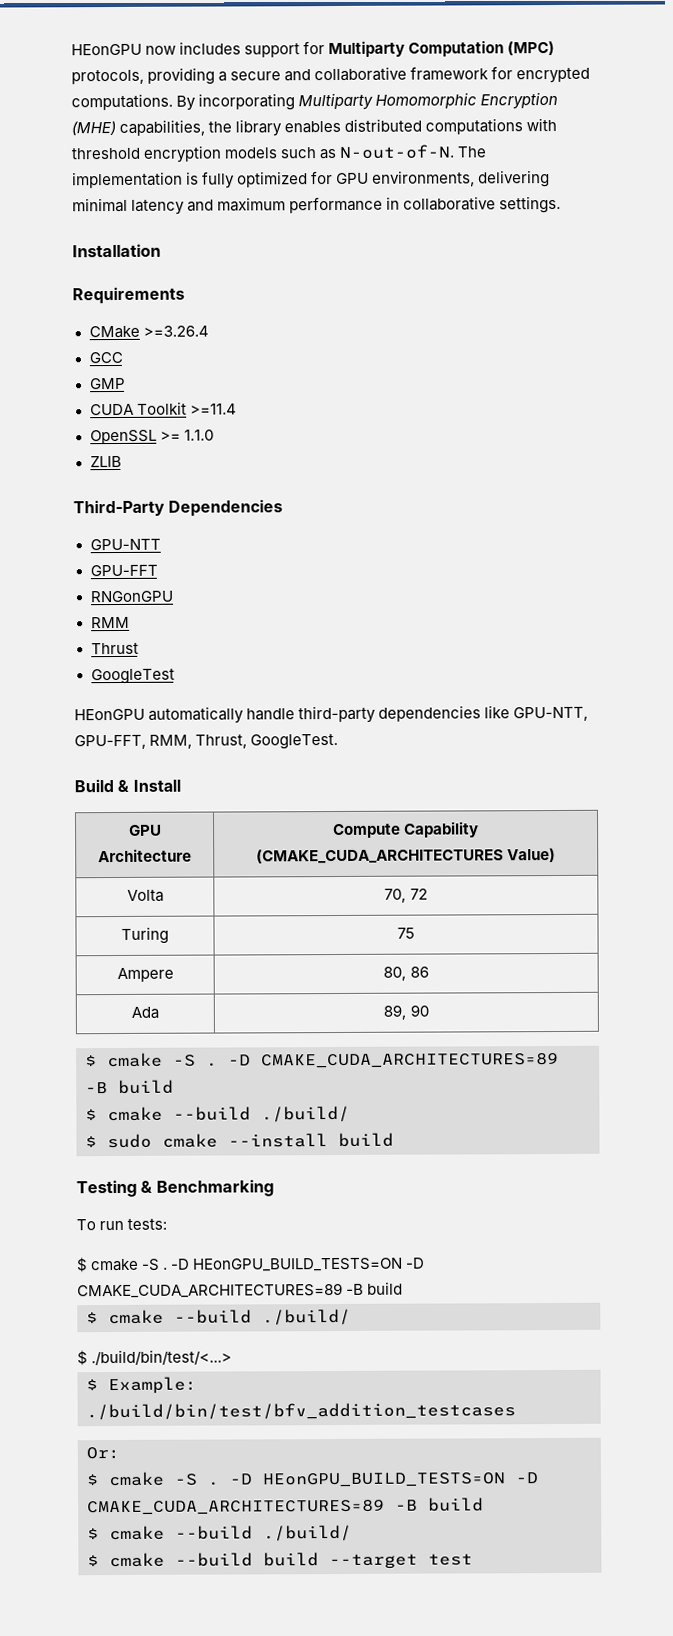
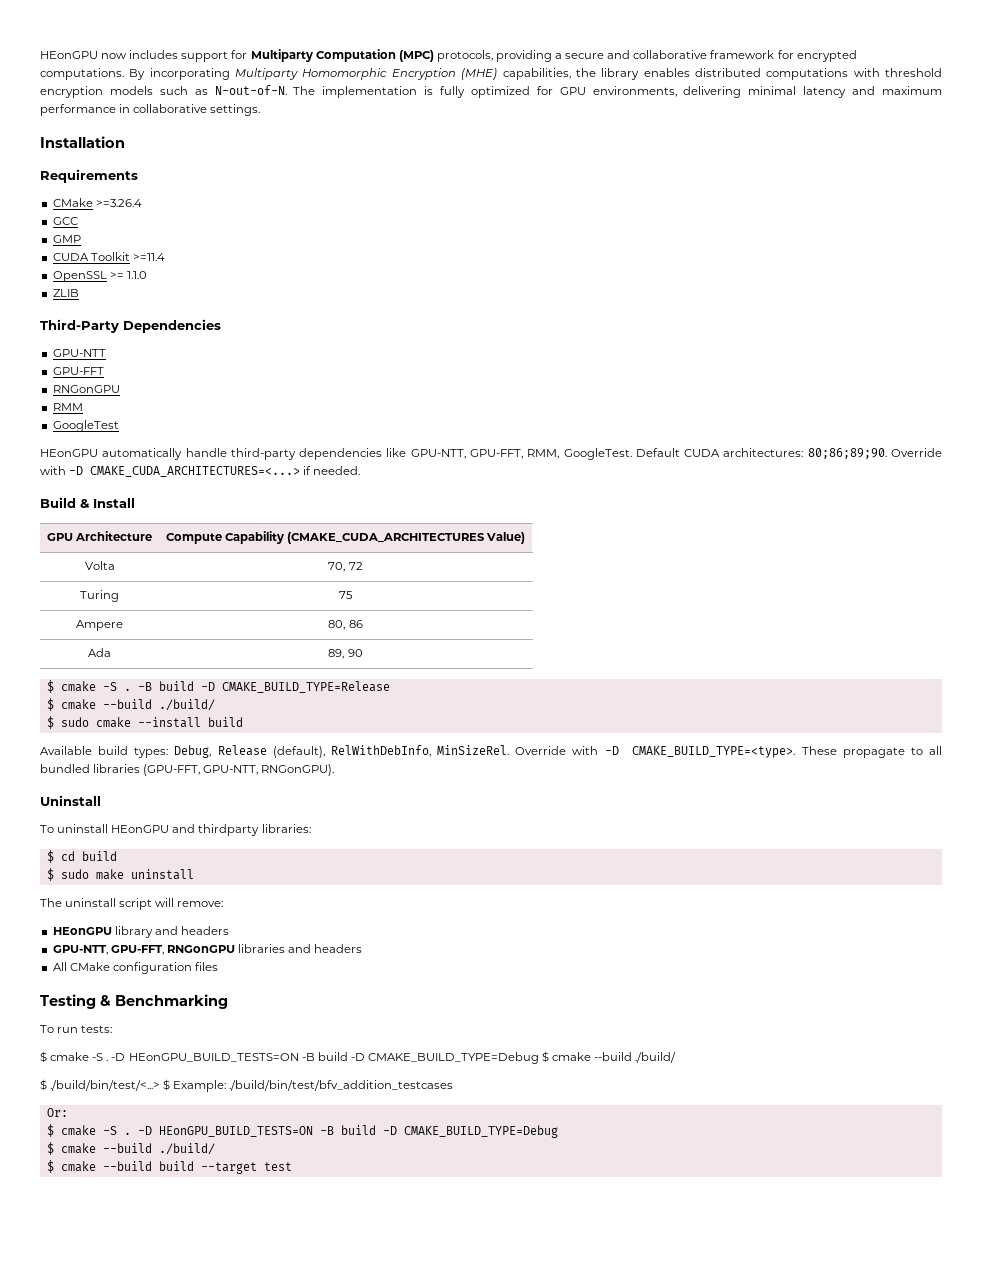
[90,642,139,655] // Thrust -> (83, 407) none
[195,734,248,749] Thrust, -> (560, 454) none
(339, 741) none -> [635,448,943,459] [40,466,361,477] Default CUDA architectures: 80;86;89;90. Override with -D CMAKE_CUDA_ARCHITECTURES=<...> if needed.
[228,1052,559,1069] [85,1079,174,1094] -D CMAKE_CUDA_ARCHITECTURES=89 -B build -> [137,681,390,693] -B build -D CMAKE_BUILD_TYPE=Release
(394, 1139) none -> [40,745,943,758] [40,764,335,776] [40,795,101,806] [40,824,311,836] [46,850,117,863] [46,868,194,881] [40,898,224,910] [52,926,229,938] [52,944,363,955] [52,962,218,974] // Available build types: Debug, Release (default), RelWithDebInfo, MinSizeRel. Override with -D CMAKE_BUILD_TYPE=<type>. These propagate to all bundled libraries (GPU-FFT, GPU-NTT, RNGonGPU). // Uninstall // To uninstall HEonGPU and thirdparty libraries: // $ cd build // $ sudo make uninstall // The uninstall script will remove: // HEonGPU library and headers // GPU-NTT, GPU-FFT, RNGonGPU libraries and headers // All CMake configuration files
[405,1257,426,1269] [77,1281,404,1299] -D CMAKE_CUDA_ARCHITECTURES=89 -B build // -> [301,1052,539,1064] -B build -D CMAKE_BUILD_TYPE=Debug
(233, 1357) // -> (161, 1085) none
[515,1472,539,1484] [87,1497,484,1516] -D CMAKE_CUDA_ARCHITECTURES=89 -B build -> [319,1125,558,1138] -B build -D CMAKE_BUILD_TYPE=Debug

